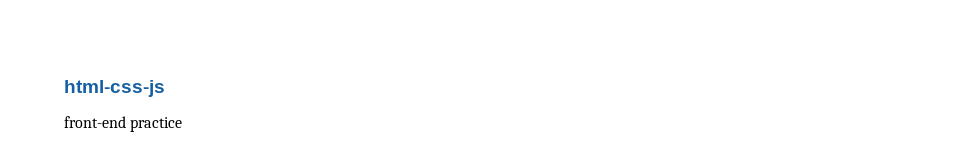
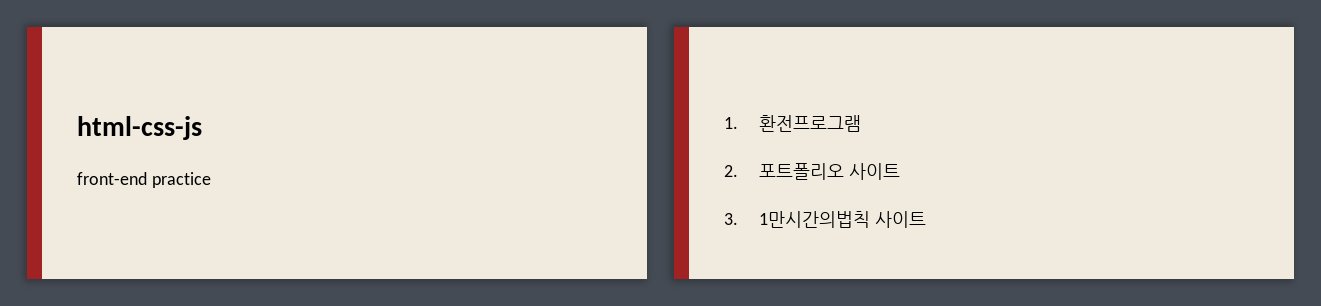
(183, 124) none -> [724,115,861,132] [724,163,900,180] [724,211,926,228] // 1. 환전프로그램 // 2. 포트폴리오 사이트 // 3. 1만시간의법칙 사이트

